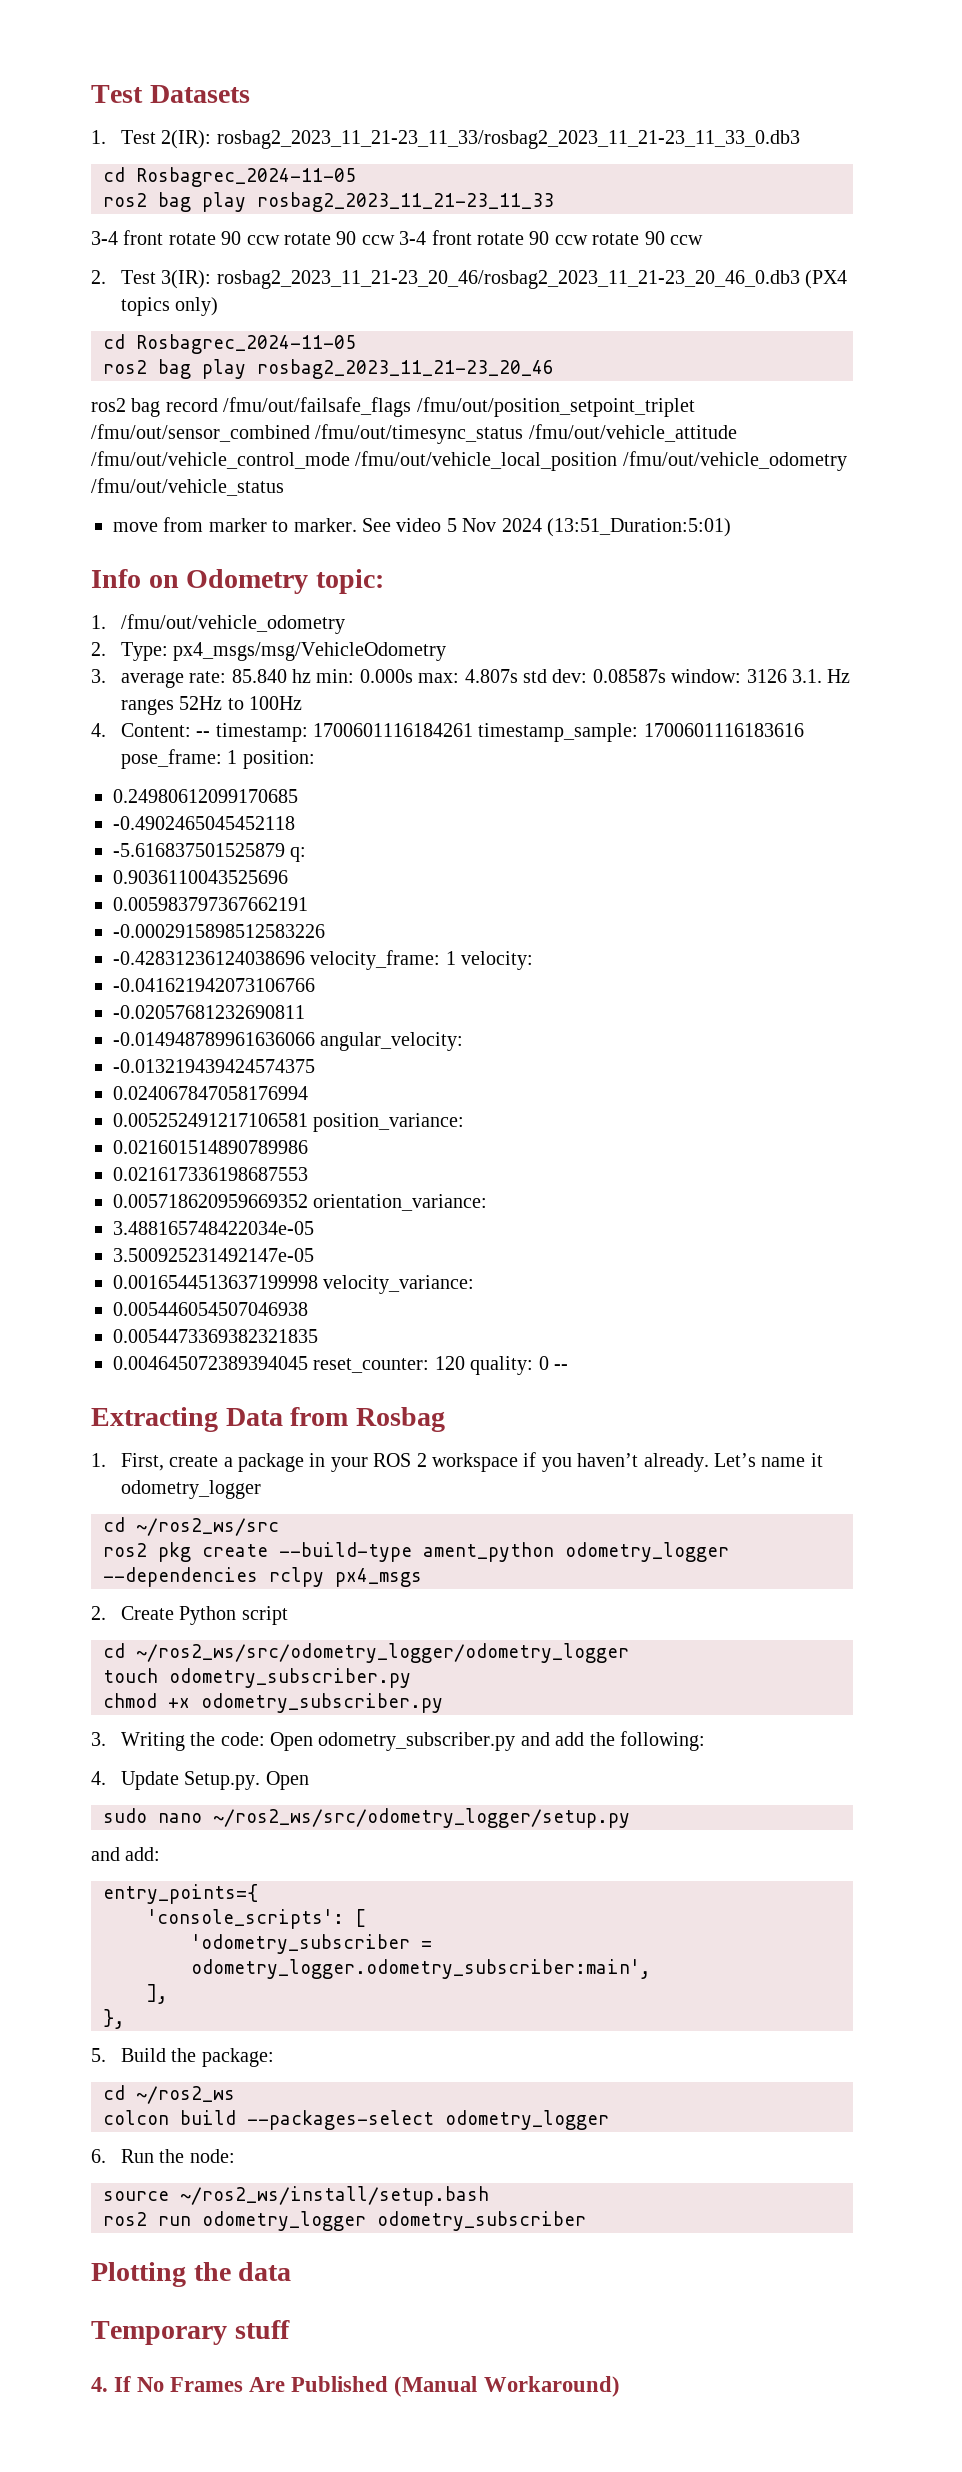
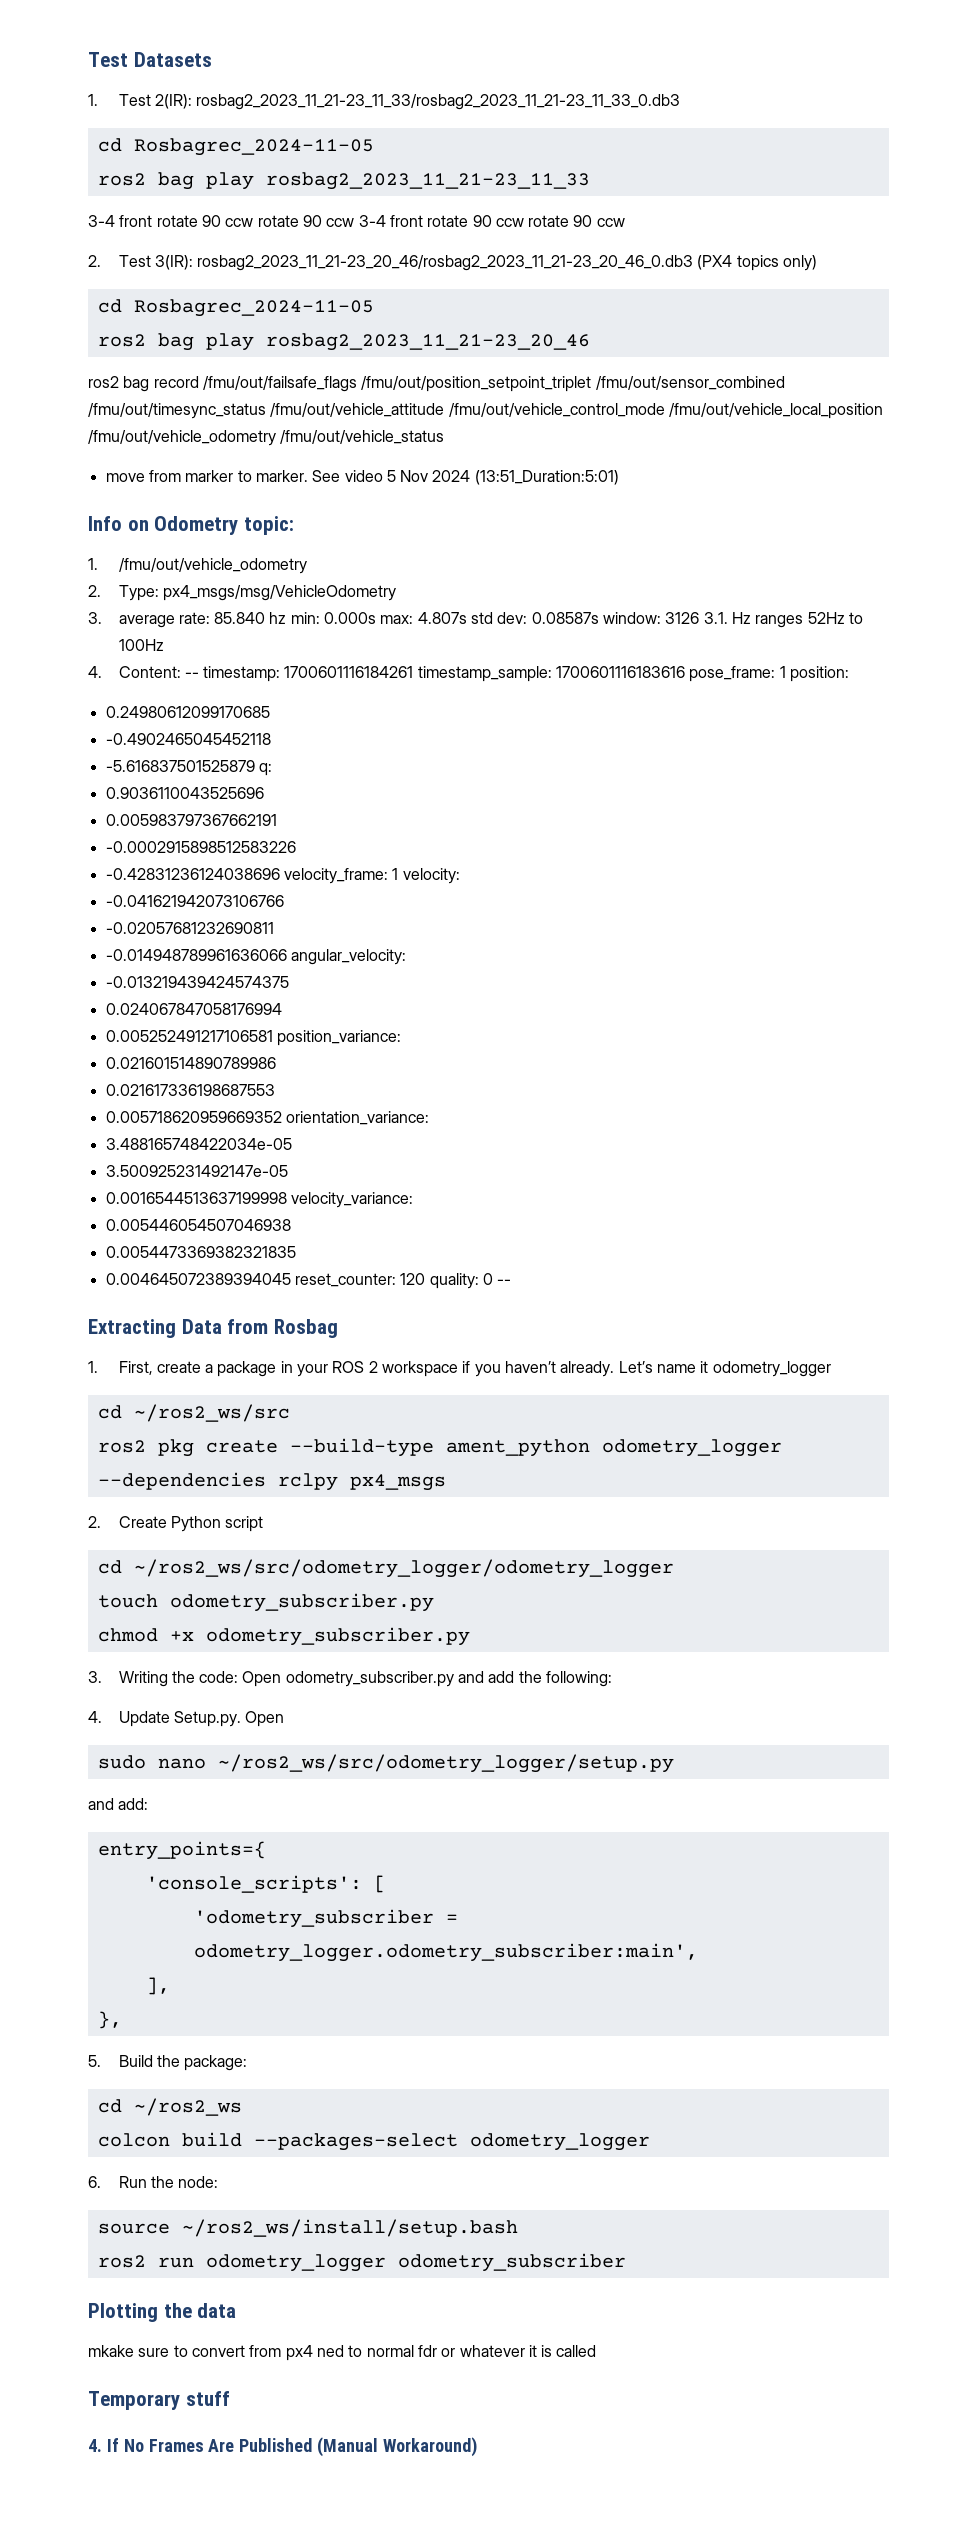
(292, 2271) none -> [88,2345,597,2361] // mkake sure to convert from px4 ned to normal fdr or whatever it is called

